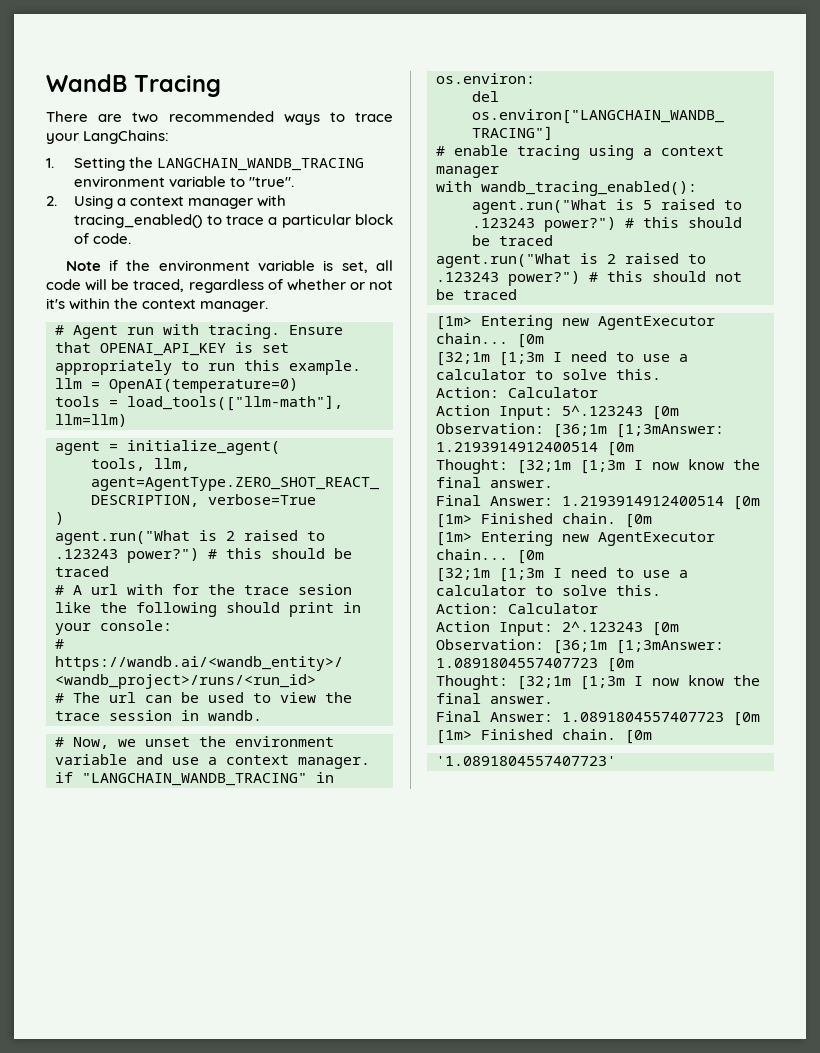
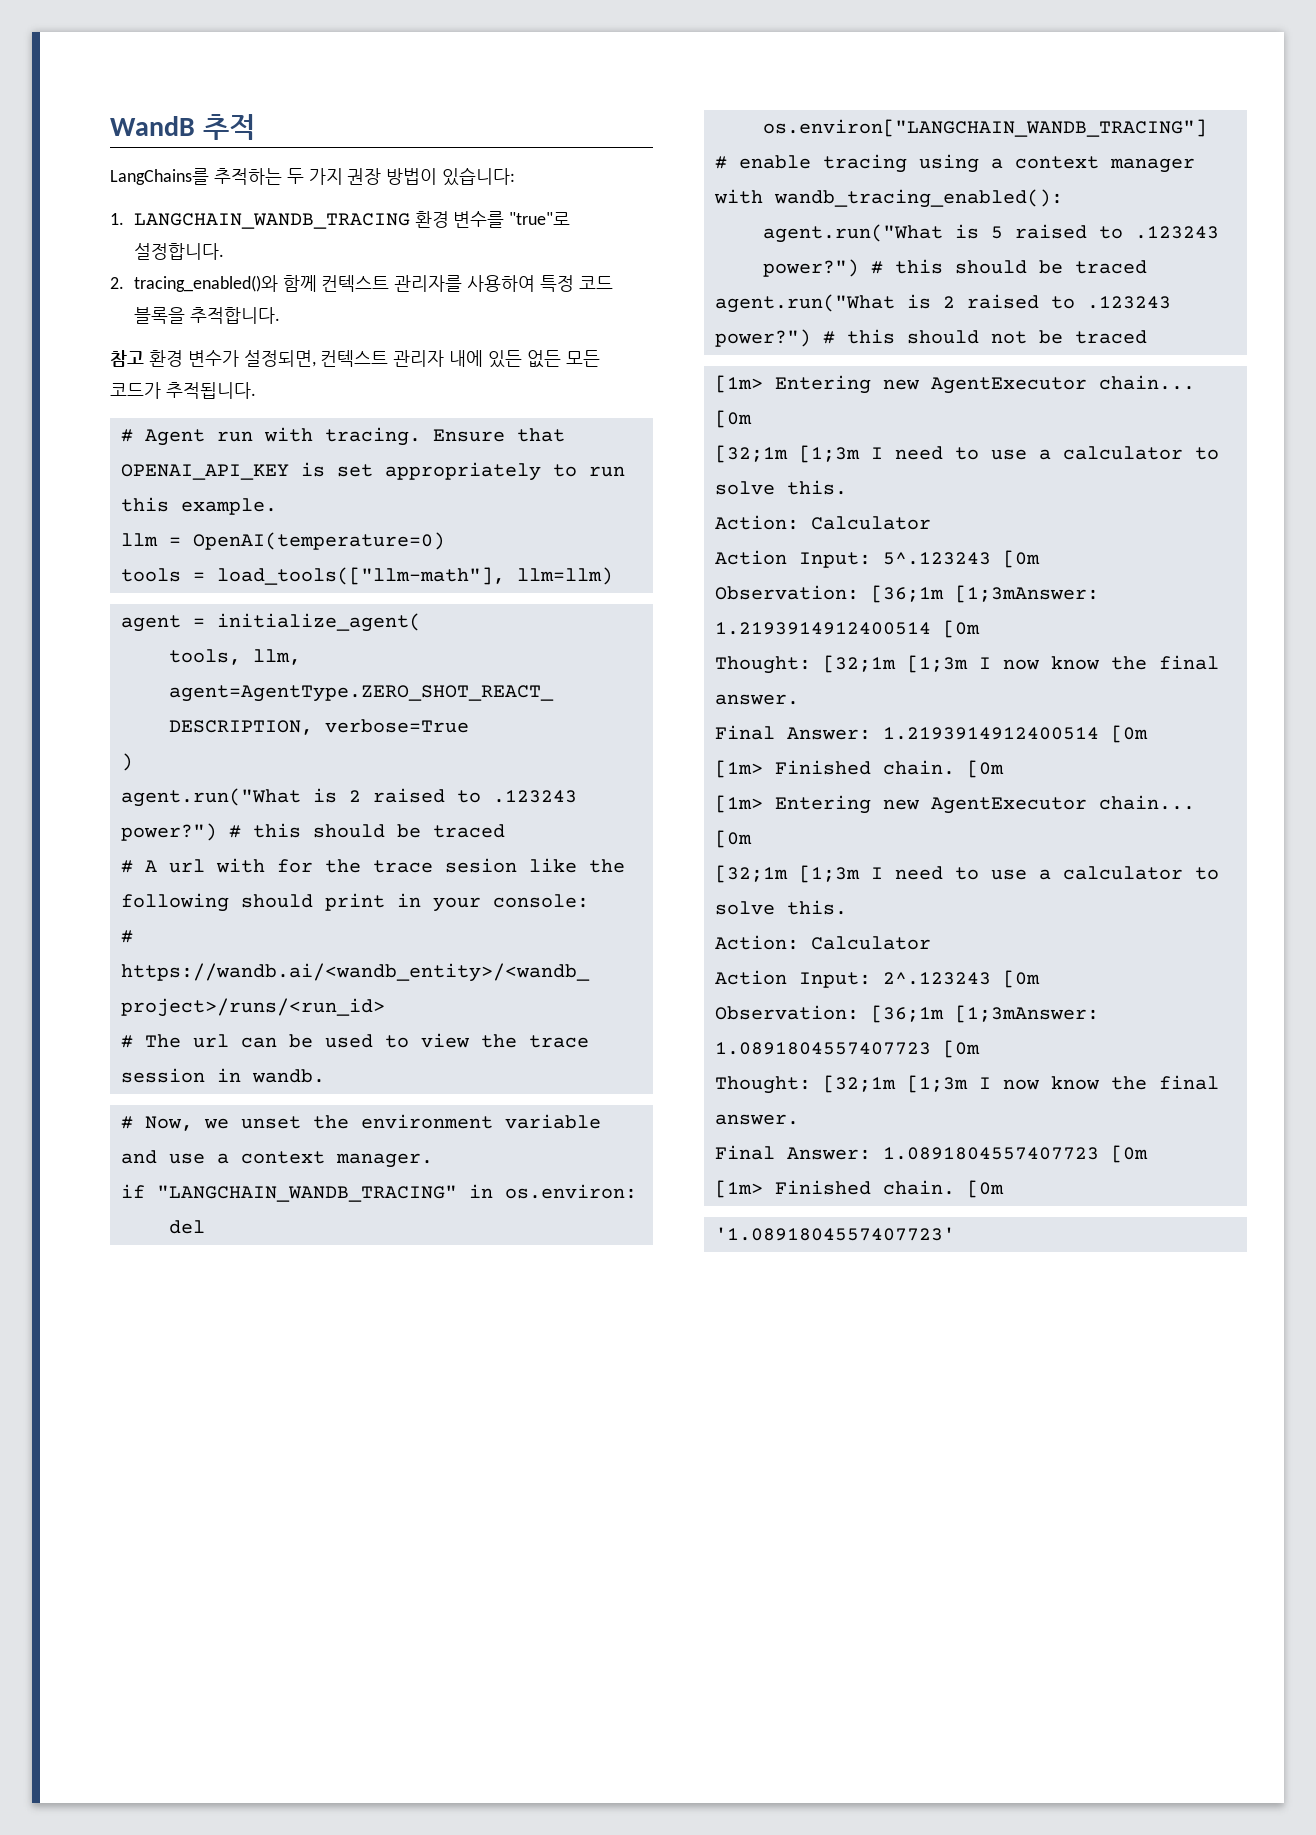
[134,75,221,97] [46,111,393,125] [46,130,170,144] [46,157,365,171] [74,176,295,187] [46,195,287,209] [74,214,393,228] [74,233,132,244] [65,260,394,273] [46,279,393,293] [46,298,269,312] Tracing // There are two recommended ways to trace your LangChains: // 1. Setting the LANGCHAIN_WANDB_TRACING environment variable to "true". // 2. Using a context manager with tracing_enabled() to trace a particular block of code. // Note if the environment variable is set, all code will be traced, regardless of whether or not it's within the context manager. -> [202,114,255,140] [110,167,516,186] [110,211,571,229] [133,243,224,260] [110,275,613,292] [133,307,280,324] [110,350,600,368] [110,382,256,399] 추적 // LangChains를 추적하는 두 가지 권장 방법이 있습니다: // 1. LANGCHAIN_WANDB_TRACING 환경 변수를 "true"로 설정합니다. // 2. tracing_enabled()와 함께 컨텍스트 관리자를 사용하여 특정 코드 블록을 추적합니다. // 참고 환경 변수가 설정되면, 컨텍스트 관리자 내에 있든 없든 모든 코드가 추적됩니다.

